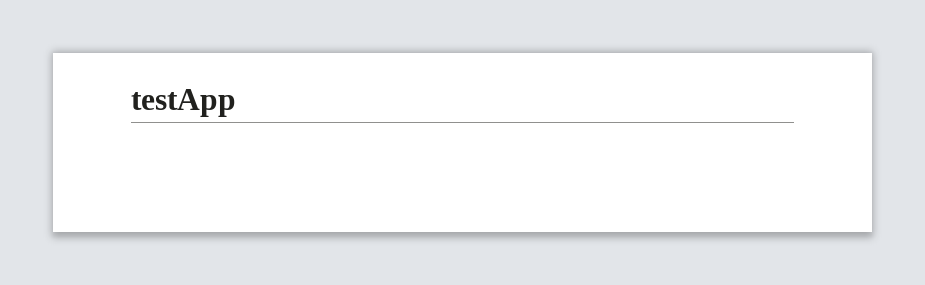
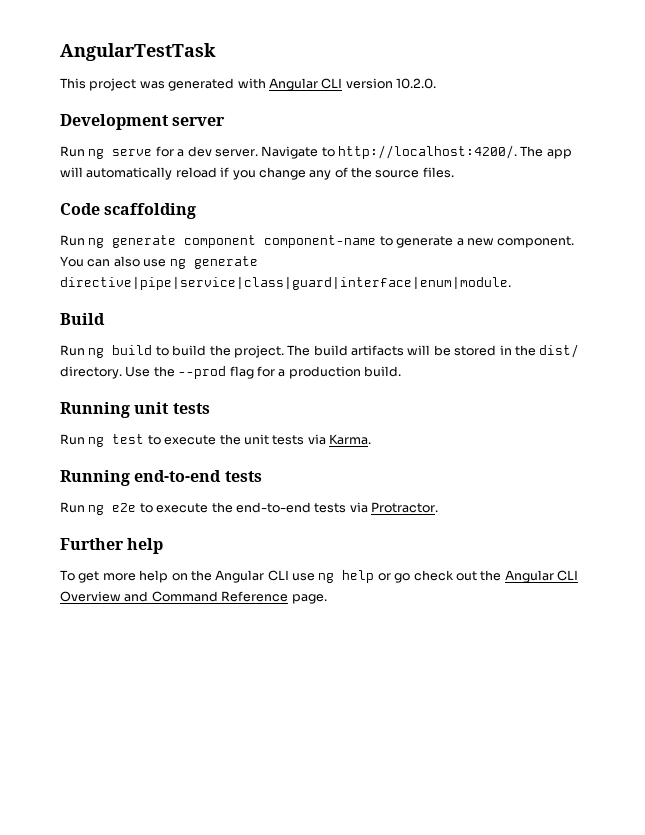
[131,89,236,117] testApp -> [60,43,216,61] [60,78,436,91] [60,114,226,130] [60,145,572,159] [60,167,454,180] [60,203,197,219] [60,235,575,248] [60,256,258,269] [60,277,511,290] [60,313,105,325] [60,344,580,358] [60,366,401,379] [60,402,210,418] [60,434,371,447] [60,470,262,486] [60,502,438,515] [60,538,164,554] [60,570,578,583] [60,591,327,604] AngularTestTask // This project was generated with Angular CLI version 10.2.0. // Development server // Run ng serve for a dev server. Navigate to http://localhost:4200/. The app will automatically reload if you change any of the source files. // Code scaffolding // Run ng generate component component-name to generate a new component. You can also use ng generate directive|pipe|service|class|guard|interface|enum|module. // Build // Run ng build to build the project. The build artifacts will be stored in the dist/ directory. Use the --prod flag for a production build. // Running unit tests // Run ng test to execute the unit tests via Karma. // Running end-to-end tests // Run ng e2e to execute the end-to-end tests via Protractor. // Further help // To get more help on the Angular CLI use ng help or go check out the Angular CLI Overview and Command Reference page.

